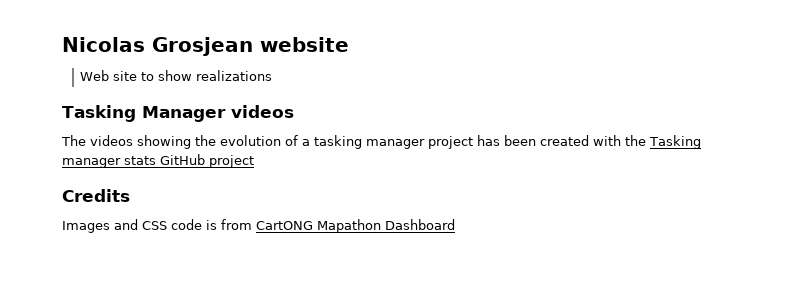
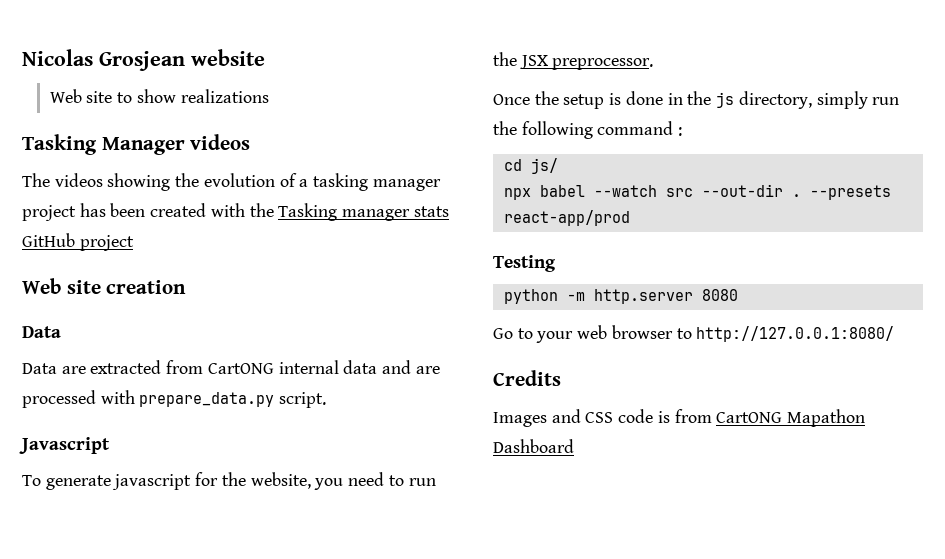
(254, 161) none -> [22,278,187,294] [22,326,61,338] [22,360,440,374] [22,390,327,408] [19,437,110,454] [22,472,436,490] [493,52,654,70] [493,91,900,109] [493,121,683,139] [503,158,558,174] [503,184,891,200] [503,210,630,226] [493,255,556,272] [503,289,738,304] [493,325,895,343] // Web site creation // Data // Data are extracted from CartONG internal data and are processed with prepare_data.py script. // Javascript // To generate javascript for the website, you need to run the JSX preprocessor. // Once the setup is done in the js directory, simply run the following command : // cd js/ // npx babel --watch src --out-dir . --presets react-app/prod // Testing // python -m http.server 8080 // Go to your web browser to http://127.0.0.1:8080/

